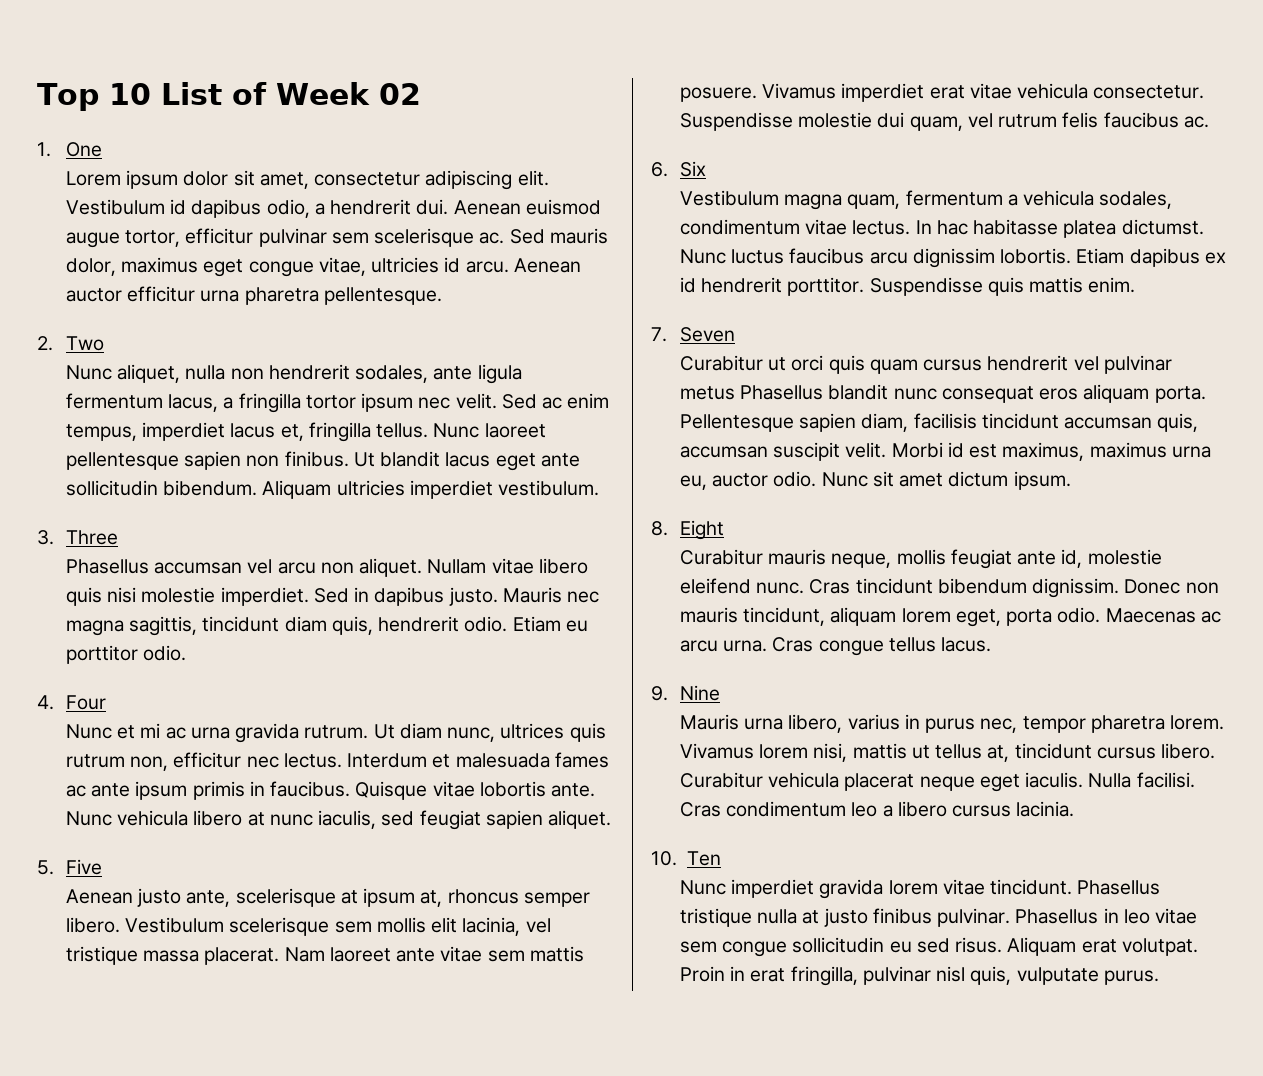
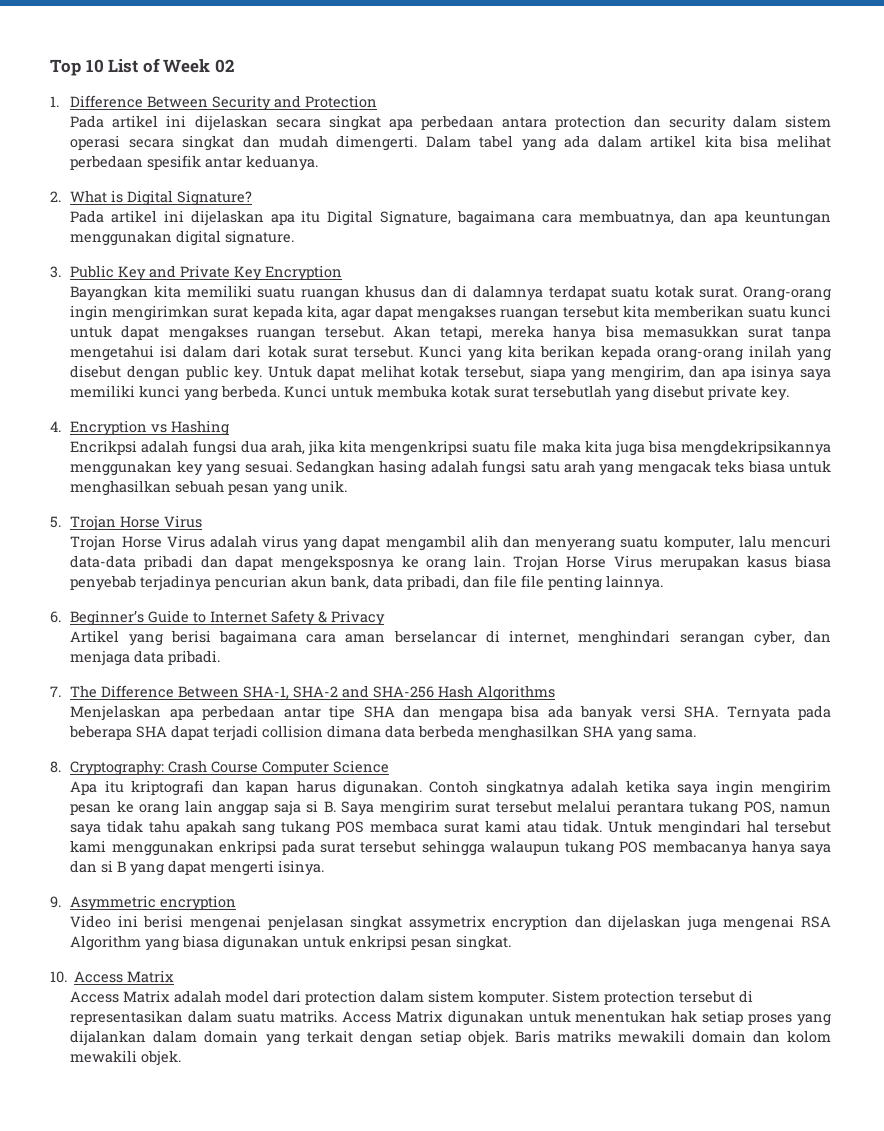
[65,142,102,157] [65,170,549,190] [65,199,601,218] [65,228,608,248] [65,257,581,277] [65,286,442,305] [37,336,104,351] [65,364,522,384] [65,393,610,413] [65,422,546,442] [65,451,580,471] [65,480,600,499] [37,530,118,545] [65,558,588,577] [65,587,600,606] [65,616,588,636] [65,645,187,664] [37,695,106,710] [65,723,606,743] [65,752,609,771] [65,781,596,800] [65,810,612,830] [37,859,102,875] [65,888,590,907] [65,917,551,936] [65,946,584,965] [679,83,1205,102] [679,112,1209,131] [651,161,706,177] [679,190,1173,210] [679,219,1204,238] [679,248,1226,268] [679,277,1136,296] [651,327,735,342] [679,355,1172,374] [679,384,1206,403] [679,413,1199,432] [679,442,1211,461] [679,471,1071,490] [651,520,724,540] [679,549,1162,569] [679,578,1219,598] [679,607,1221,627] [679,637,992,656] [651,685,720,701] [679,714,1225,733] [679,743,1216,762] [679,772,1195,792] [679,801,1075,817] [651,851,721,866] [679,879,1161,899] [679,908,1198,927] [679,937,1198,957] [679,966,1159,986] One // Lorem ipsum dolor sit amet, consectetur adipiscing elit. Vestibulum id dapibus odio, a hendrerit dui. Aenean euismod augue tortor, efficitur pulvinar sem scelerisque ac. Sed mauris dolor, maximus eget congue vitae, ultricies id arcu. Aenean auctor efficitur urna pharetra pellentesque. // 2. Two // Nunc aliquet, nulla non hendrerit sodales, ante ligula fermentum lacus, a fringilla tortor ipsum nec velit. Sed ac enim tempus, imperdiet lacus et, fringilla tellus. Nunc laoreet pellentesque sapien non finibus. Ut blandit lacus eget ante sollicitudin bibendum. Aliquam ultricies imperdiet vestibulum. // 3. Three // Phasellus accumsan vel arcu non aliquet. Nullam vitae libero quis nisi molestie imperdiet. Sed in dapibus justo. Mauris nec magna sagittis, tincidunt diam quis, hendrerit odio. Etiam eu porttitor odio. // 4. Four // Nunc et mi ac urna gravida rutrum. Ut diam nunc, ultrices quis rutrum non, efficitur nec lectus. Interdum et malesuada fames ac ante ipsum primis in faucibus. Quisque vitae lobortis ante. Nunc vehicula libero at nunc iaculis, sed feugiat sapien aliquet. // 5. Five // Aenean justo ante, scelerisque at ipsum at, rhoncus semper libero. Vestibulum scelerisque sem mollis elit lacinia, vel tristique massa placerat. Nam laoreet ante vitae sem mattis posuere. Vivamus imperdiet erat vitae vehicula consectetur. Suspendisse molestie dui quam, vel rutrum felis faucibus ac. // 6. Six // Vestibulum magna quam, fermentum a vehicula sodales, condimentum vitae lectus. In hac habitasse platea dictumst. Nunc luctus faucibus arcu dignissim lobortis. Etiam dapibus ex id hendrerit porttitor. Suspendisse quis mattis enim. // 7. Seven // Curabitur ut orci quis quam cursus hendrerit vel pulvinar metus Phasellus blandit nunc consequat eros aliquam porta. Pellentesque sapien diam, facilisis tincidunt accumsan quis, accumsan suscipit velit. Morbi id est maximus, maximus urna eu, auctor odio. Nunc sit amet dictum ipsum. // 8. Eight // Curabitur mauris neque, mollis feugiat ante id, molestie eleifend nunc. Cras tincidunt bibendum dignissim. Donec non mauris tincidunt, aliquam lorem eget, porta odio. Maecenas ac arcu urna. Cras congue tellus lacus. // 9. Nine // Mauris urna libero, varius in purus nec, tempor pharetra lorem. Vivamus lorem nisi, mattis ut tellus at, tincidunt cursus libero. Curabitur vehicula placerat neque eget iaculis. Nulla facilisi. Cras condimentum leo a libero cursus lacinia. // 10. Ten // Nunc imperdiet gravida lorem vitae tincidunt. Phasellus tristique nulla at justo finibus pulvinar. Phasellus in leo vitae sem congue sollicitudin eu sed risus. Aliquam erat volutpat. Proin in erat fringilla, pulvinar nisl quis, vulputate purus. -> [70,95,378,111] [70,115,831,131] [70,135,831,151] [70,155,319,171] [50,190,253,206] [70,210,832,226] [70,230,295,246] [50,265,343,281] [70,285,831,301] [70,305,831,321] [70,325,831,341] [70,345,831,361] [70,365,831,381] [70,385,790,401] [50,420,230,436] [70,440,831,456] [70,460,832,476] [70,480,348,496] [50,515,203,531] [70,535,831,551] [70,555,831,571] [70,575,664,591] [50,610,386,626] [70,630,831,646] [70,650,221,666] [50,685,556,701] [70,705,831,721] [69,725,697,741] [50,760,390,776] [70,780,832,796] [70,800,831,816] [70,820,831,836] [70,840,831,856] [70,860,325,876] [50,895,237,911] [70,915,831,931] [70,935,512,951] [50,970,175,983] [70,990,754,1005] [70,1010,832,1026] [70,1030,831,1046] [70,1050,182,1066] Difference Between Security and Protection // Pada artikel ini dijelaskan secara singkat apa perbedaan antara protection dan security dalam sistem operasi secara singkat dan mudah dimengerti. Dalam tabel yang ada dalam artikel kita bisa melihat perbedaan spesifik antar keduanya. // 2. What is Digital Signature? // Pada artikel ini dijelaskan apa itu Digital Signature, bagaimana cara membuatnya, dan apa keuntungan menggunakan digital signature. // 3. Public Key and Private Key Encryption // Bayangkan kita memiliki suatu ruangan khusus dan di dalamnya terdapat suatu kotak surat. Orang-orang ingin mengirimkan surat kepada kita, agar dapat mengakses ruangan tersebut kita memberikan suatu kunci untuk dapat mengakses ruangan tersebut. Akan tetapi, mereka hanya bisa memasukkan surat tanpa mengetahui isi dalam dari kotak surat tersebut. Kunci yang kita berikan kepada orang-orang inilah yang disebut dengan public key. Untuk dapat melihat kotak tersebut, siapa yang mengirim, dan apa isinya saya memiliki kunci yang berbeda. Kunci untuk membuka kotak surat tersebutlah yang disebut private key. // 4. Encryption vs Hashing // Encrikpsi adalah fungsi dua arah, jika kita mengenkripsi suatu file maka kita juga bisa mengdekripsikannya menggunakan key yang sesuai. Sedangkan hasing adalah fungsi satu arah yang mengacak teks biasa untuk menghasilkan sebuah pesan yang unik. // 5. Trojan Horse Virus // Trojan Horse Virus adalah virus yang dapat mengambil alih dan menyerang suatu komputer, lalu mencuri data-data pribadi dan dapat mengeksposnya ke orang lain. Trojan Horse Virus merupakan kasus biasa penyebab terjadinya pencurian akun bank, data pribadi, dan file file penting lainnya. // 6. Beginner’s Guide to Internet Safety & Privacy // Artikel yang berisi bagaimana cara aman berselancar di internet, menghindari serangan cyber, dan menjaga data pribadi. // 7. The Difference Between SHA-1, SHA-2 and SHA-256 Hash Algorithms // Menjelaskan apa perbedaan antar tipe SHA dan mengapa bisa ada banyak versi SHA. Ternyata pada beberapa SHA dapat terjadi collision dimana data berbeda menghasilkan SHA yang sama. // 8. Cryptography: Crash Course Computer Science // Apa itu kriptografi dan kapan harus digunakan. Contoh singkatnya adalah ketika saya ingin mengirim pesan ke orang lain anggap saja si B. Saya mengirim surat tersebut melalui perantara tukang POS, namun saya tidak tahu apakah sang tukang POS membaca surat kami atau tidak. Untuk mengindari hal tersebut kami menggunakan enkripsi pada surat tersebut sehingga walaupun tukang POS membacanya hanya saya dan si B yang dapat mengerti isinya. // 9. Asymmetric encryption // Video ini berisi mengenai penjelasan singkat assymetrix encryption dan dijelaskan juga mengenai RSA Algorithm yang biasa digunakan untuk enkripsi pesan singkat. // 10. Access Matrix // Access Matrix adalah model dari protection dalam sistem komputer. Sistem protection tersebut di representasikan dalam suatu matriks. Access Matrix digunakan untuk menentukan hak setiap proses yang dijalankan dalam domain yang terkait dengan setiap objek. Baris matriks mewakili domain dan kolom mewakili objek.

